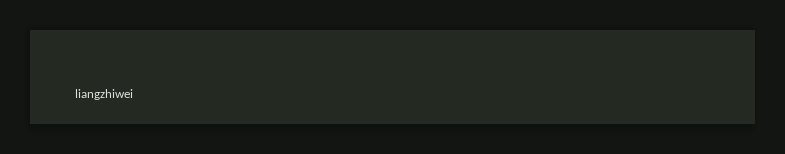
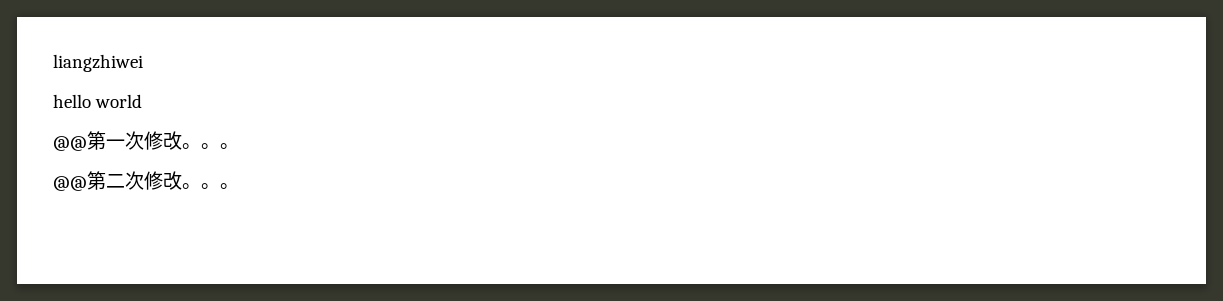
(133, 94) none -> [53,94,143,108] [53,131,239,151] [53,171,239,191] // hello world // @@第一次修改。。。 // @@第二次修改。。。

